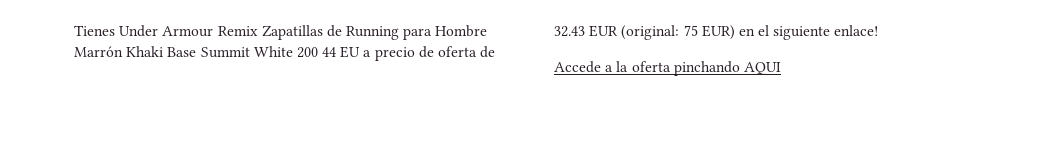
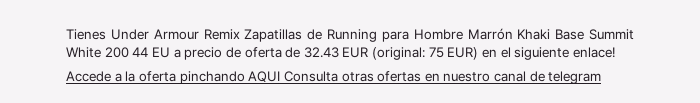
(781, 68) none -> [283,71,602,84] Consulta otras ofertas en nuestro canal de telegram

